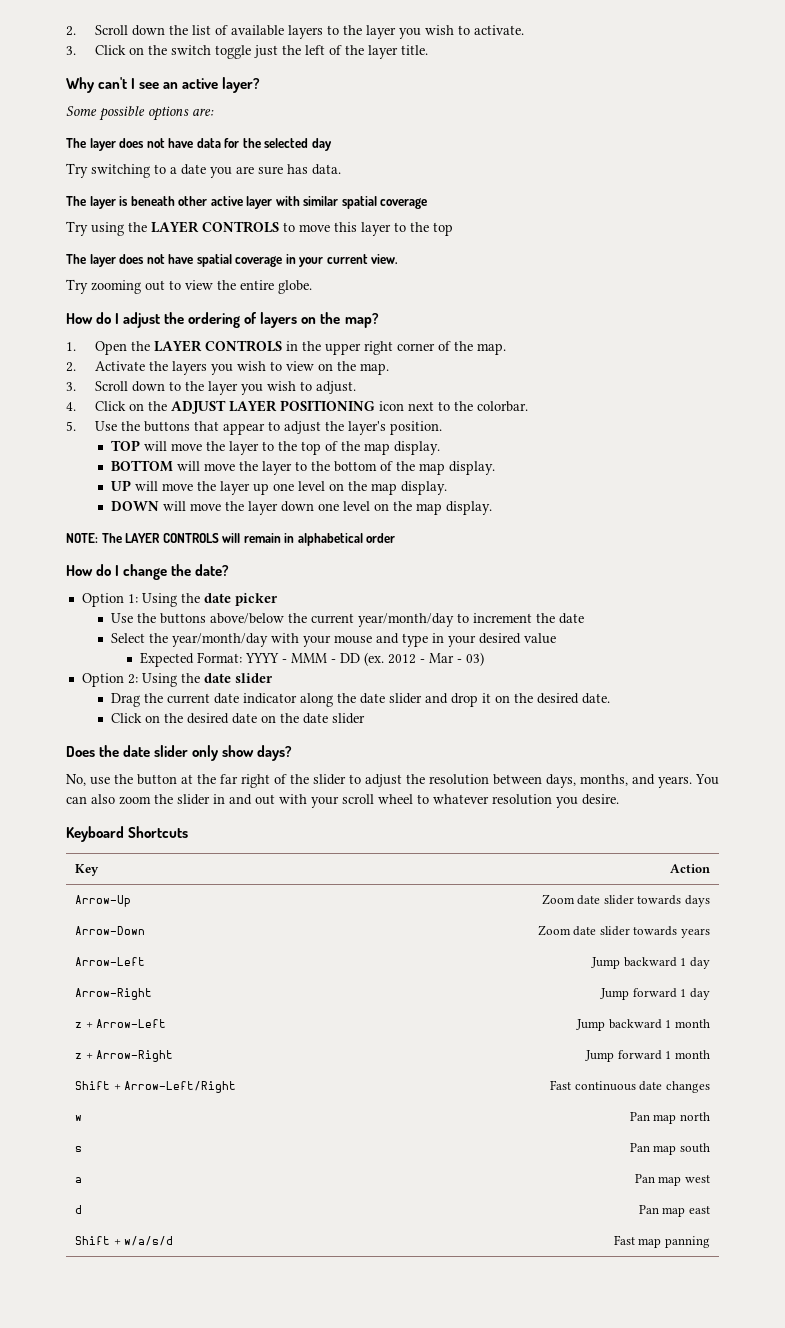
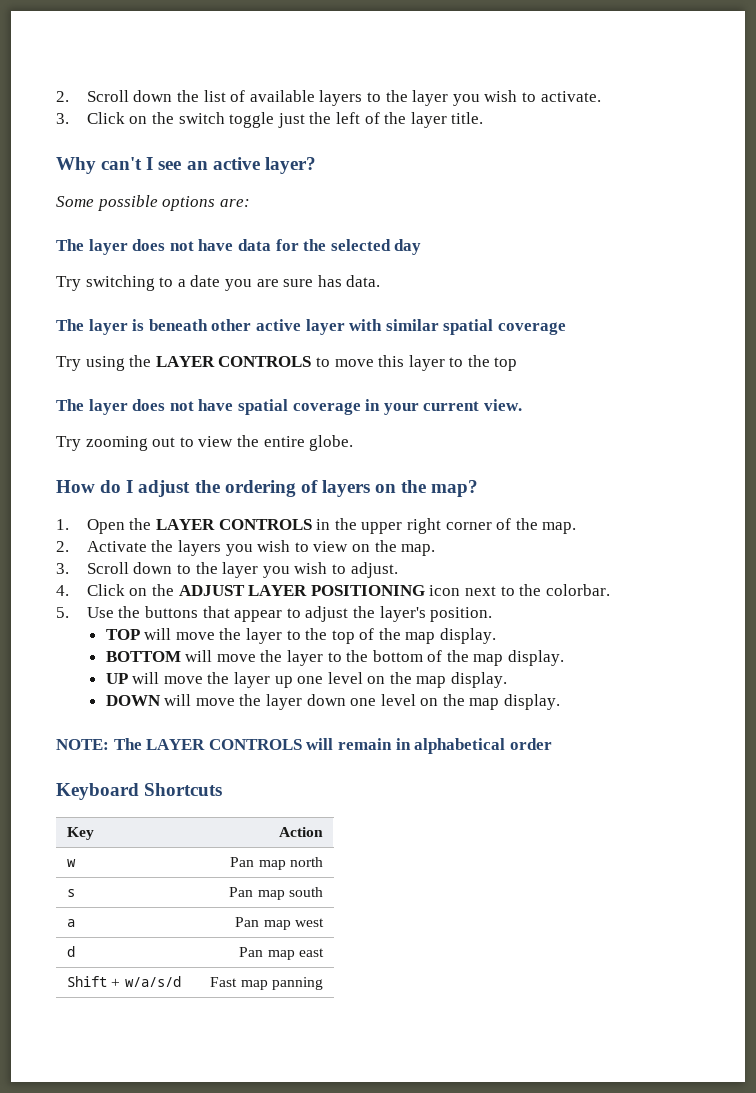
[66,564,230,580] [81,593,278,607] [110,613,584,627] [110,633,556,647] [139,652,484,667] [81,673,273,687] [110,693,610,707] [110,713,365,724] [66,745,293,761] [66,774,719,788] [66,794,619,808] [66,826,189,842] [75,864,100,876] [669,864,710,873] [75,895,132,907] [541,894,710,907] [75,926,146,935] [537,925,710,938] [75,957,146,966] [591,957,710,969] [75,988,153,1000] [600,988,710,1000] [75,1019,167,1028] [576,1019,710,1031] [75,1050,174,1062] [585,1050,710,1062] [75,1081,237,1093] [550,1080,710,1093] How do I change the date? // Option 1: Using the date picker // Use the buttons above/below the current year/month/day to increment the date // Select the year/month/day with your mouse and type in your desired value // Expected Format: YYYY - MMM - DD (ex. 2012 - Mar - 03) // Option 2: Using the date slider // Drag the current date indicator along the date slider and drop it on the desired date. // Click on the desired date on the date slider // Does the date slider only show days? // No, use the button at the far right of the slider to adjust the resolution between days, months, and years. You can also zoom the slider in and out with your scroll wheel to whatever resolution you desire. // Keyboard Shortcuts // Key | Action // Arrow-Up | Zoom date slider towards days // Arrow-Down | Zoom date slider towards years // Arrow-Left | Jump backward 1 day // Arrow-Right | Jump forward 1 day // z + Arrow-Left | Jump backward 1 month // z + Arrow-Right | Jump forward 1 month // Shift + Arrow-Left/Right | Fast continuous date changes -> [56,783,223,800] [67,827,95,840] [278,827,323,837] Keyboard Shortcuts // Key | Action

